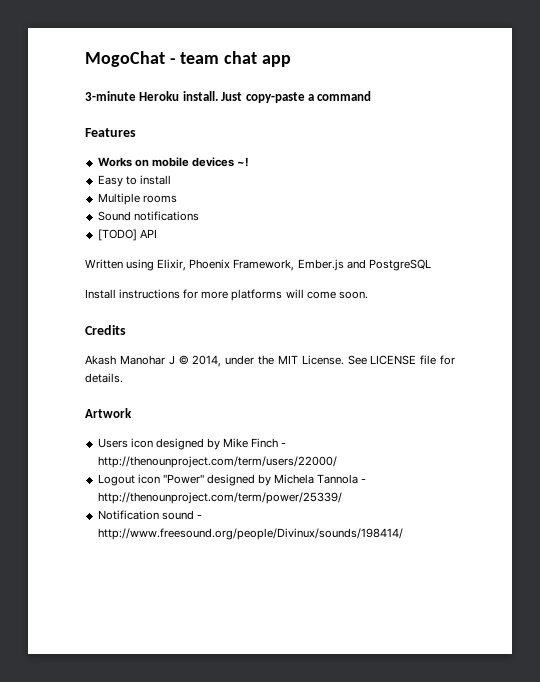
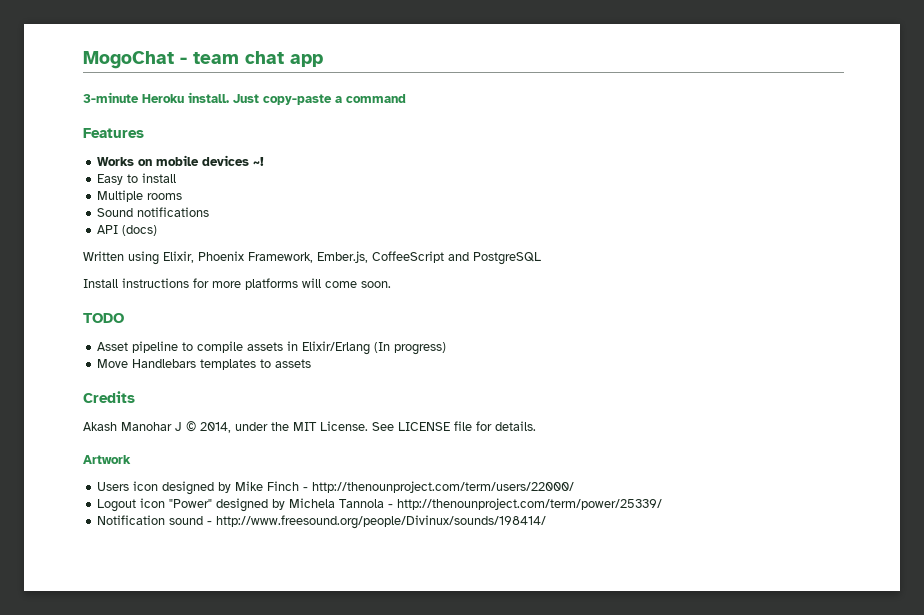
[97,229,137,241] [TODO] -> (210, 212) none
(157, 233) none -> [122,225,158,236] (docs)
[297,259,344,271] Ember.js -> [317,251,444,263] Ember.js, CoffeeScript
(368, 295) none -> [83,313,124,323] [97,341,447,355] [97,359,312,370] // TODO // Asset pipeline to compile assets in Elixir/Erlang (In progress) // Move Handlebars templates to assets

